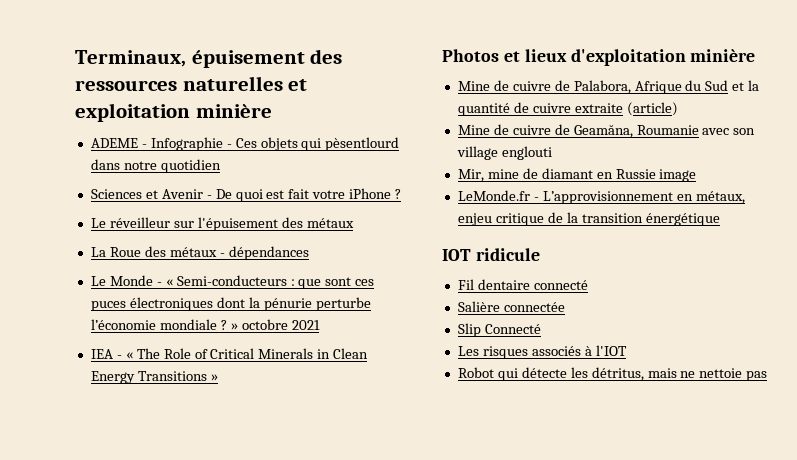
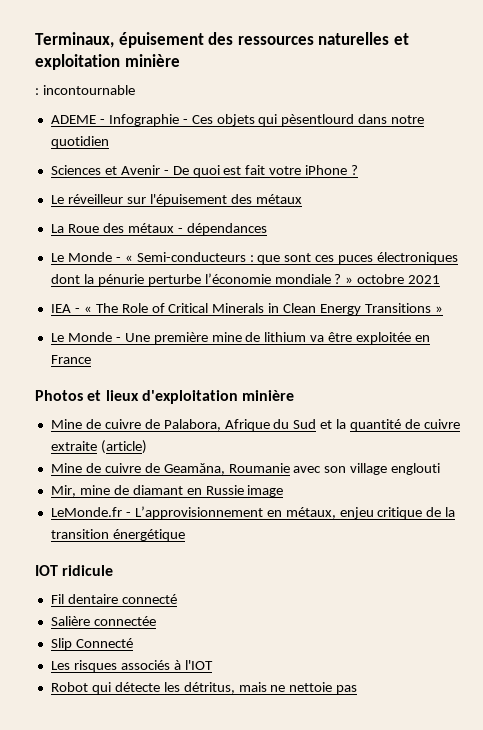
(272, 111) none -> [35,85,135,95] // : incontournable
(218, 377) none -> [50,332,431,344] [50,355,91,364] // Le Monde - Une première mine de lithium va être exploitée en France

